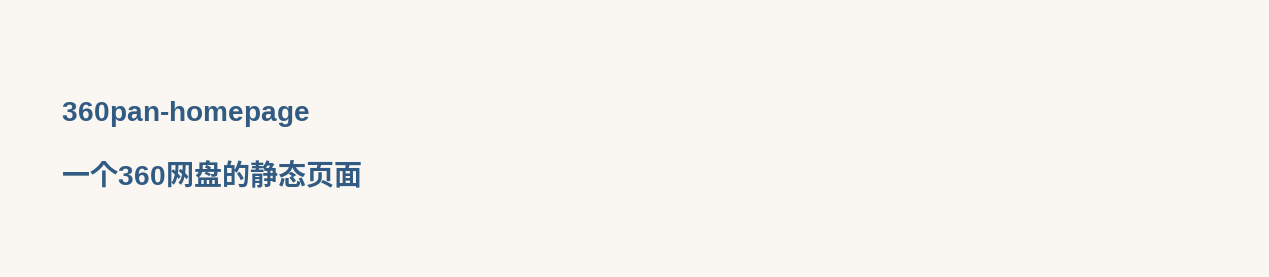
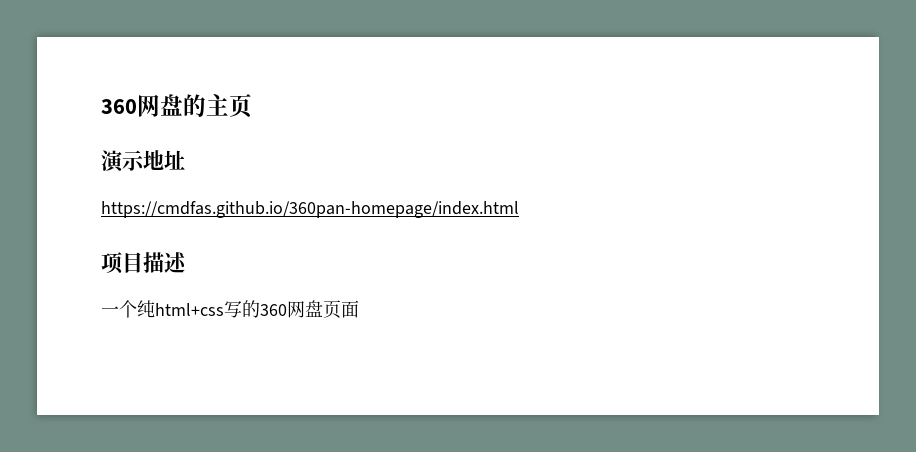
[62,101,310,127] [62,161,118,188] 360pan-homepage // 一个 -> (101, 106) none
[250,160,306,188] 静态 -> [206,94,252,118] [101,150,185,173] [101,201,519,218] [101,252,187,274] [101,300,323,318] 主页 // 演示地址 // https://cmdfas.github.io/360pan-homepage/index.html // 项目描述 // 一个纯html+css写的360网盘

